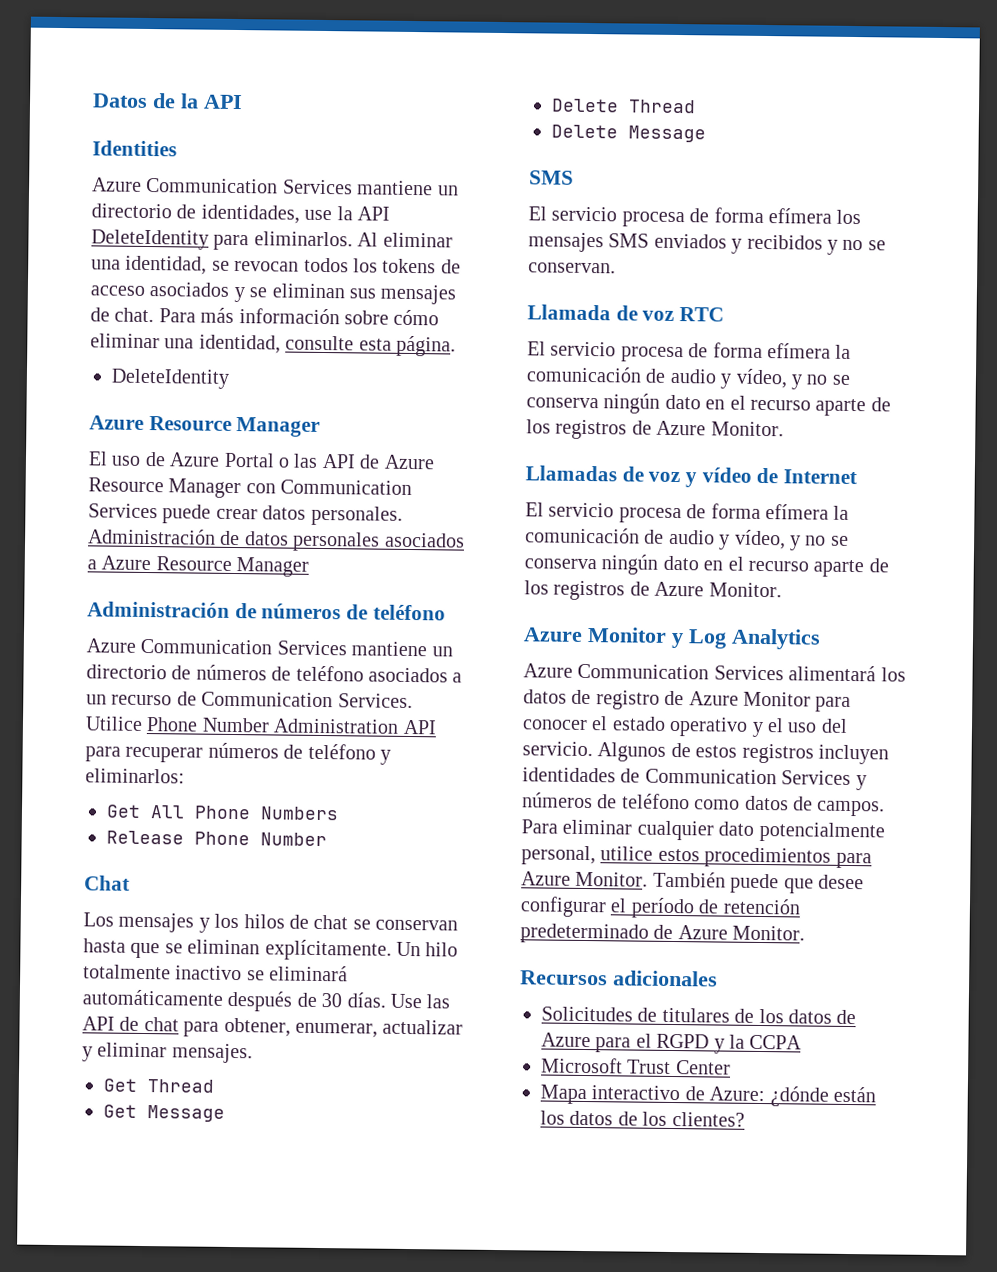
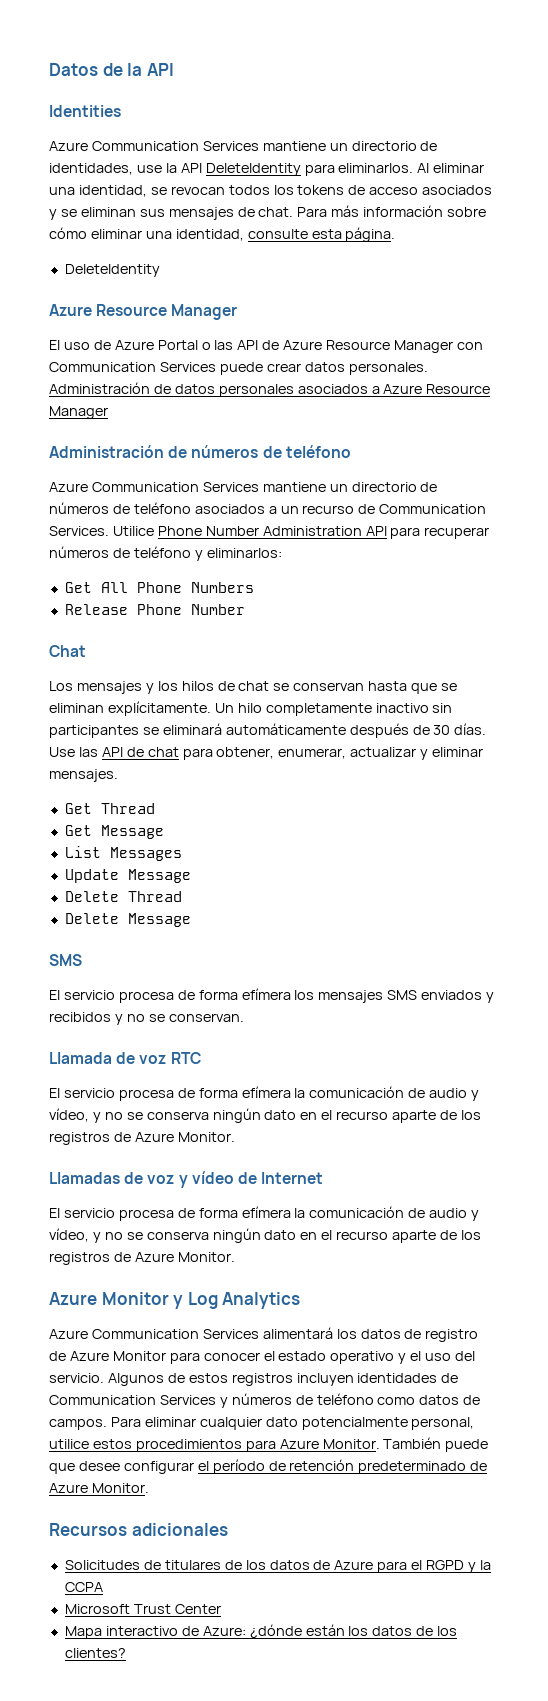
[83,964,243,981] totalmente inactivo -> [265,703,453,716] [49,725,139,738] completamente inactivo sin participantes
(225, 1113) none -> [64,846,182,861] [64,869,191,883] // List Messages // Update Message

